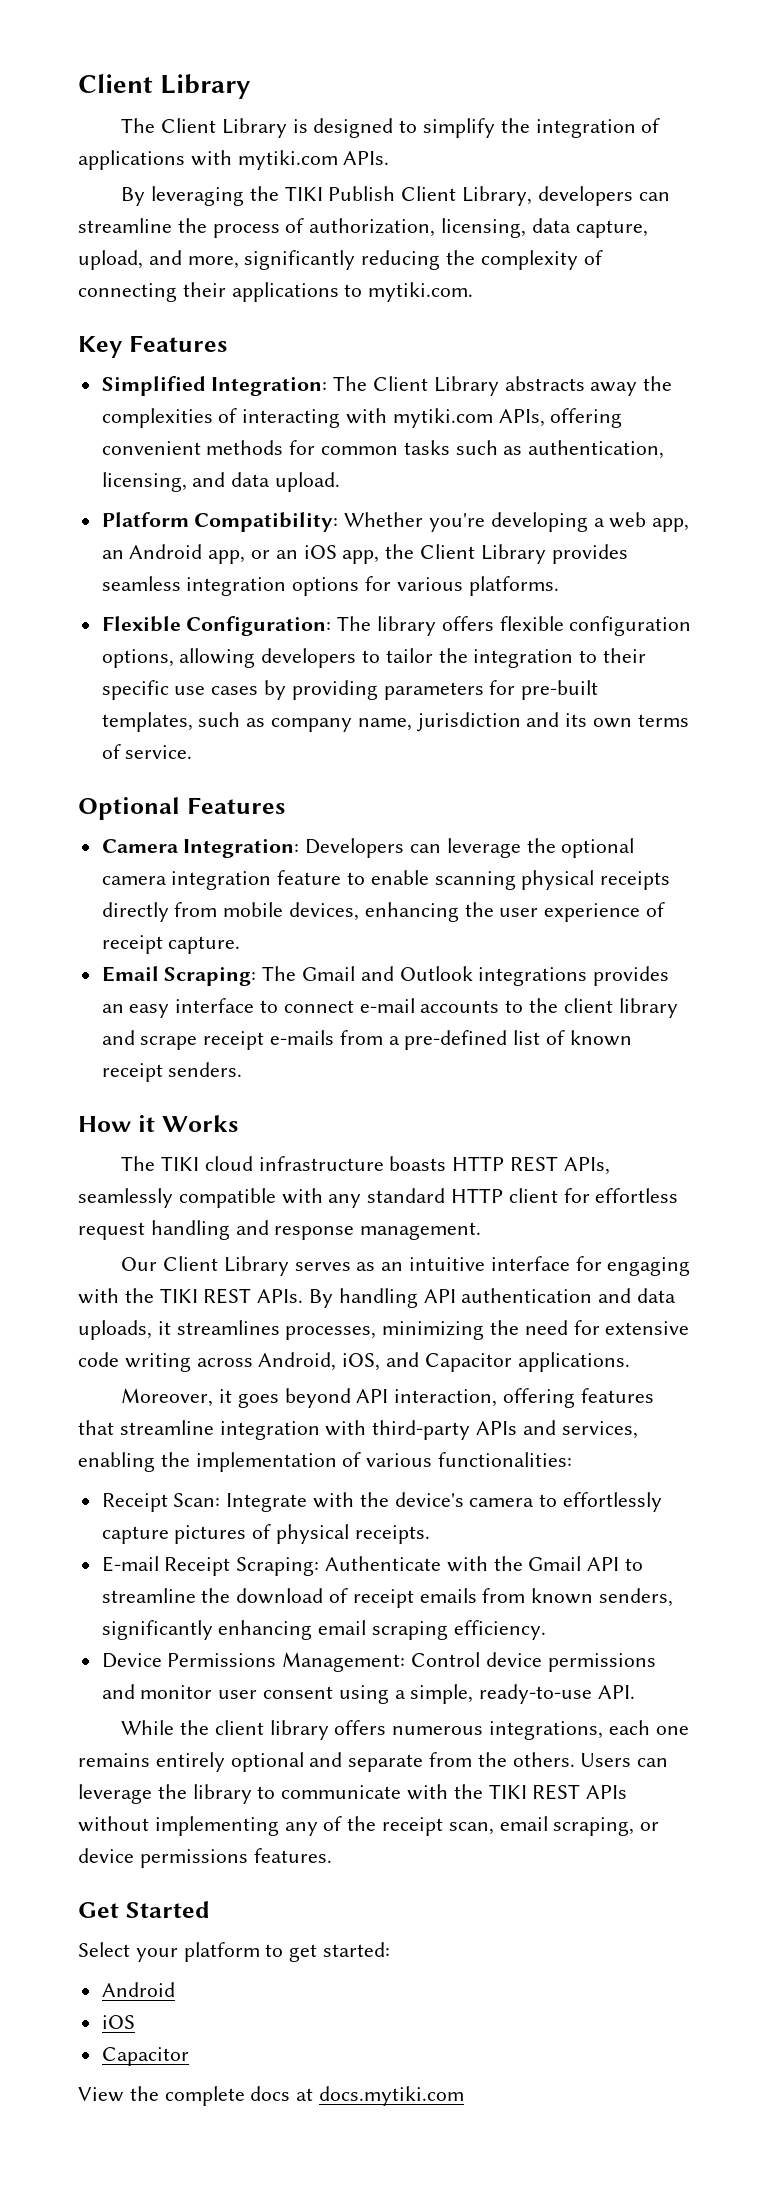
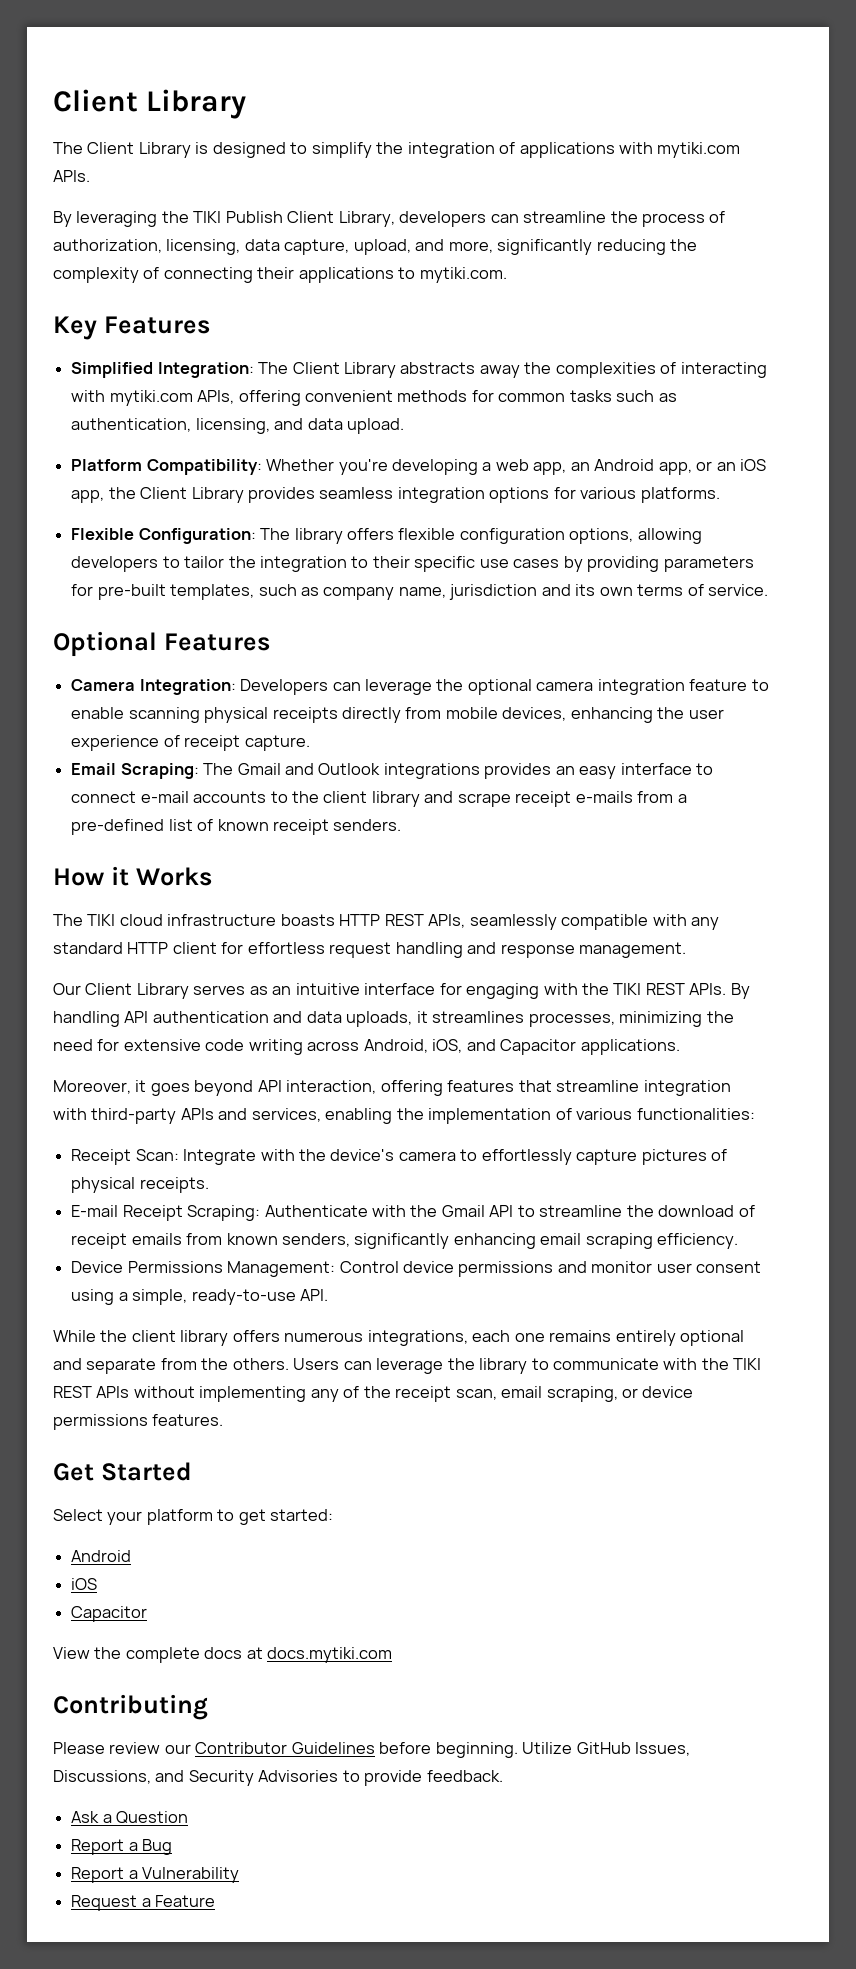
(465, 2096) none -> [53,1694,208,1720] [53,1742,691,1758] [53,1770,503,1786] [71,1811,189,1823] [71,1839,173,1855] [71,1867,240,1883] [71,1895,216,1911] // Contributing // Please review our Contributor Guidelines before beginning. Utilize GitHub Issues, Discussions, and Security Advisories to provide feedback. // Ask a Question // Report a Bug // Report a Vulnerability // Request a Feature

